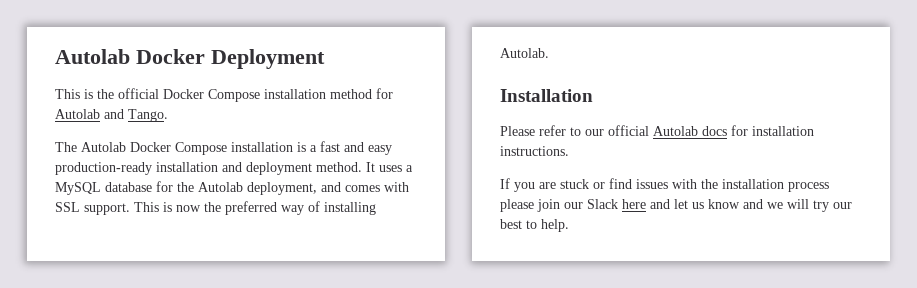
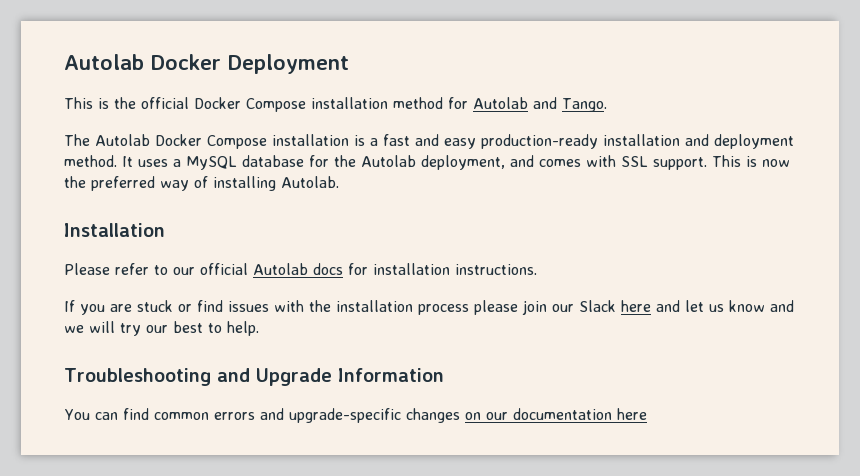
(569, 225) none -> [64,368,444,386] [64,408,647,423] // Troubleshooting and Upgrade Information // You can find common errors and upgrade-specific changes on our documentation here

